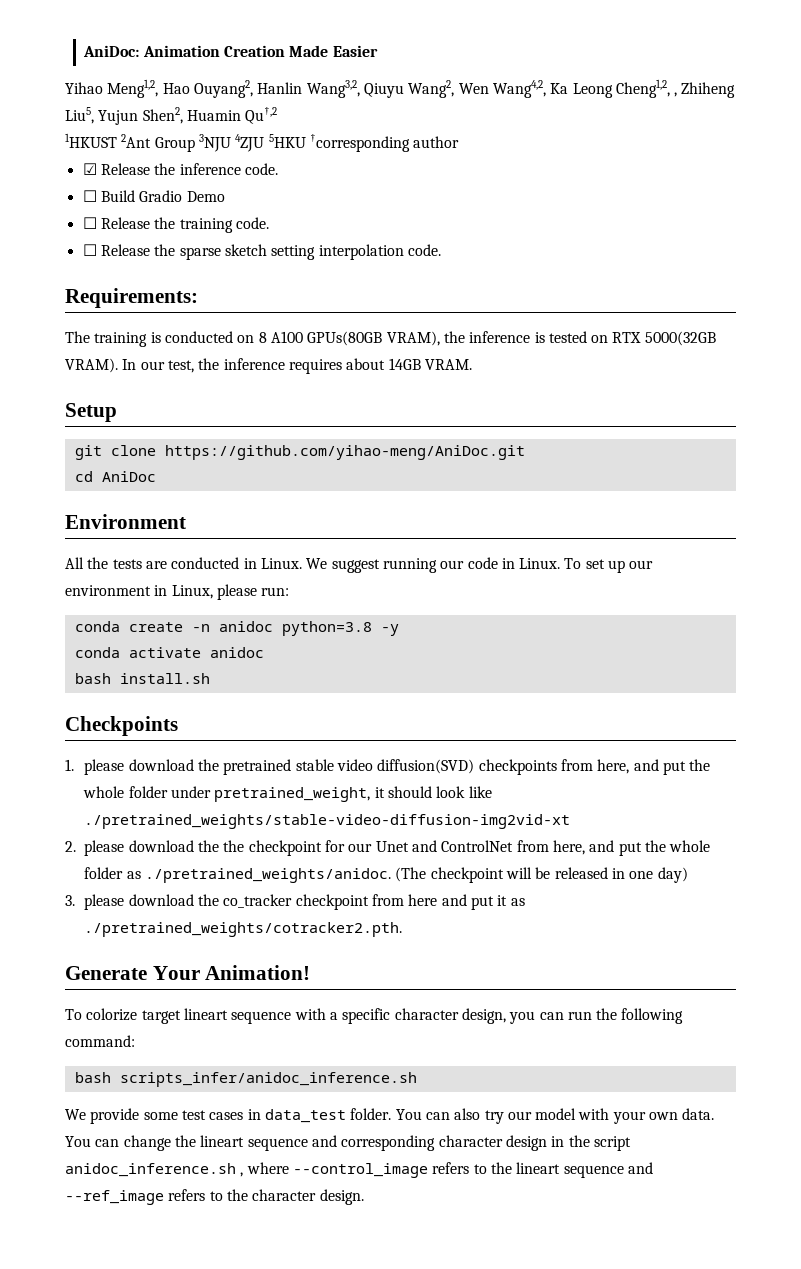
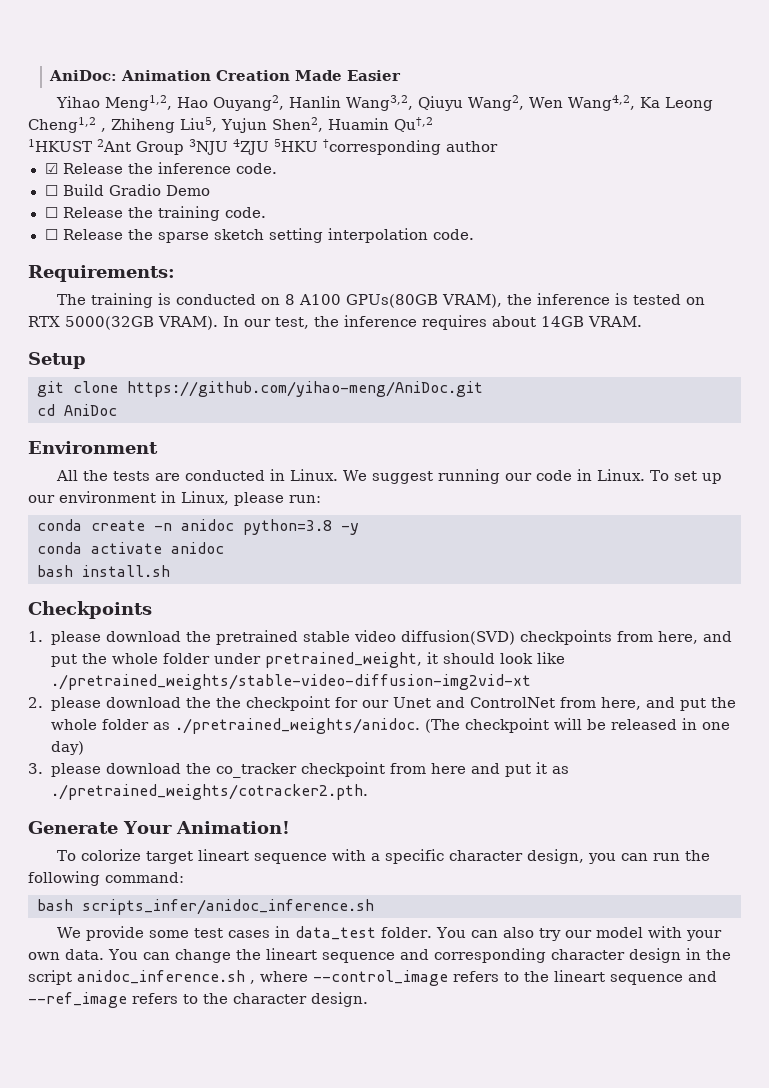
[615,79,670,98] Cheng1,2, -> [28,117,96,133] Cheng1,2

